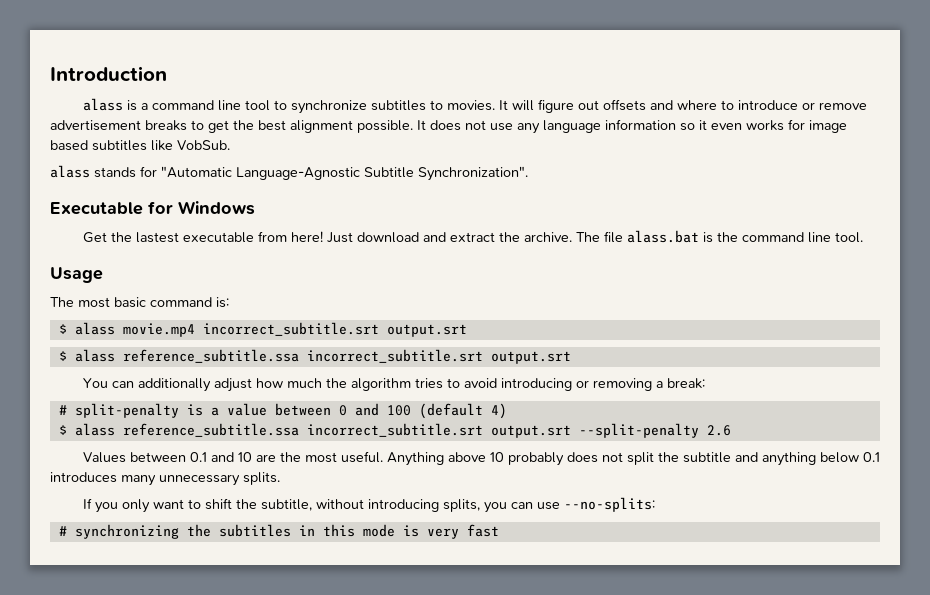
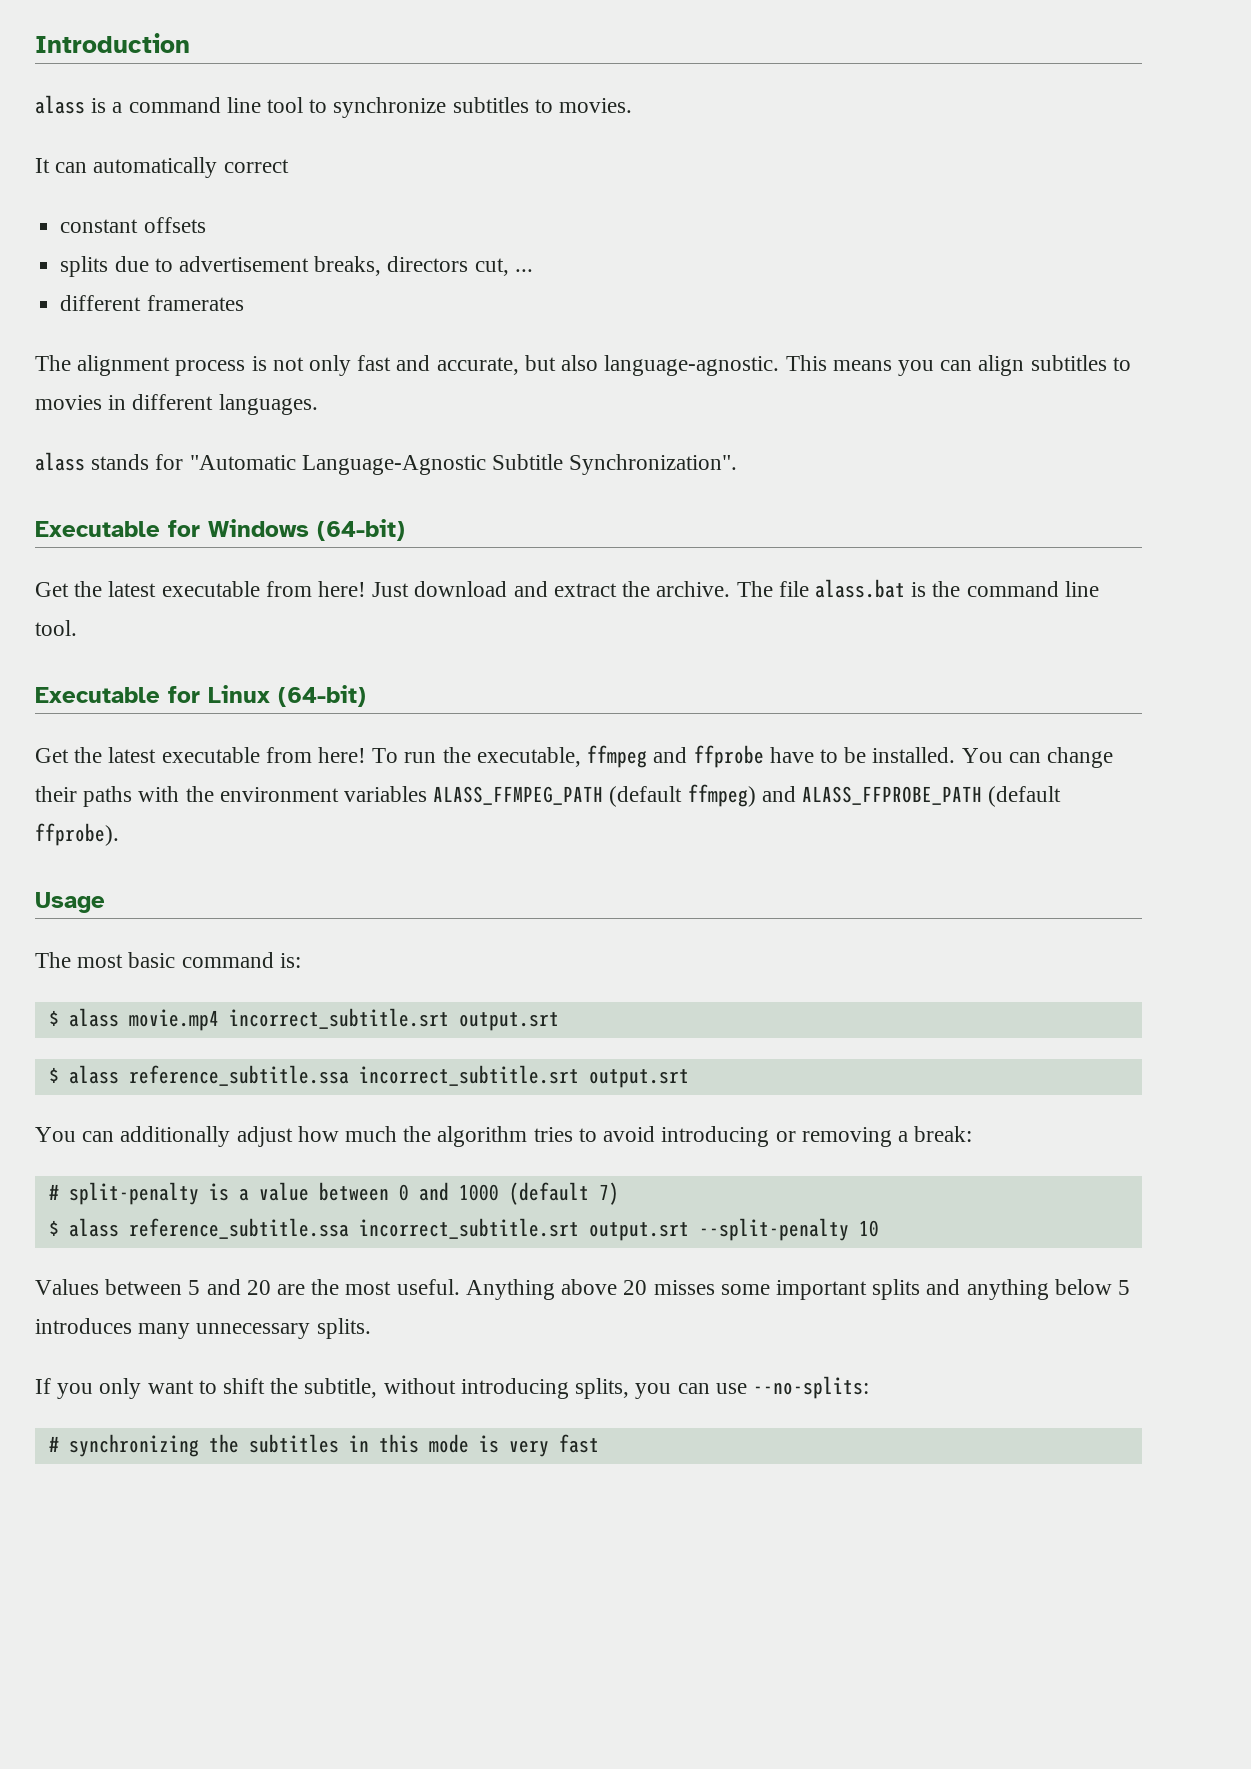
[498,99,867,113] [50,119,847,134] [50,140,230,151] It will figure out offsets and where to introduce or remove advertisement breaks to get the best alignment possible. It does not use any language information so it even works for image based subtitles like VobSub. -> [35,157,289,178] [60,217,206,233] [60,256,533,277] [60,295,244,311] [35,355,1131,376] [35,394,318,415] // It can automatically correct // constant offsets // splits due to advertisement breaks, directors cut, ... // different framerates // The alignment process is not only fast and accurate, but also language-agnostic. This means you can align subtitles to movies in different languages.
[82,232,179,243] // Get the lastest -> [317,519,405,541] [35,581,157,597] (64-bit) // Get the latest
(863, 237) none -> [35,685,366,707] [35,745,1113,768] [35,784,1062,807] [35,823,119,846] // Executable for Linux (64-bit) // Get the latest executable from here! To run the executable, ffmpeg and ffprobe have to be installed. You can change their paths with the environment variables ALASS_FFMPEG_PATH (default ffmpeg) and ALASS_FFPROBE_PATH (default ffprobe).
[386,403,507,419] 100 (default 4) -> [458,1182,619,1205] 1000 (default 7)
[706,425,731,436] 2.6 -> [858,1220,879,1237] 10
[189,452,252,462] 0.1 and 10 -> [188,1279,271,1295] 5 and 20
[489,452,731,466] 10 probably does not split the subtitle -> [623,1279,921,1300] 20 misses some important splits
[862,452,880,462] 0.1 -> [1117,1280,1130,1295] 5

